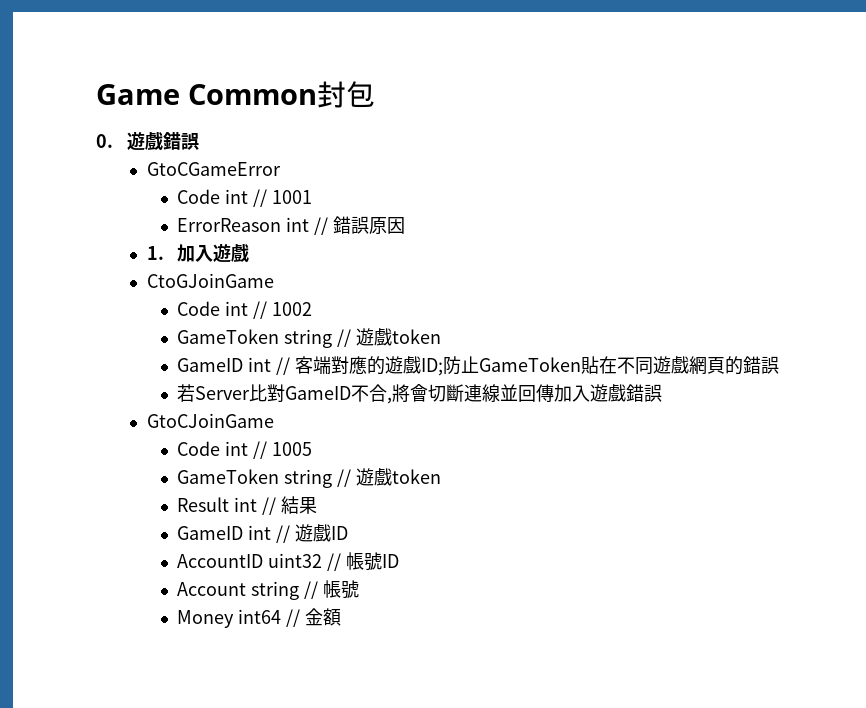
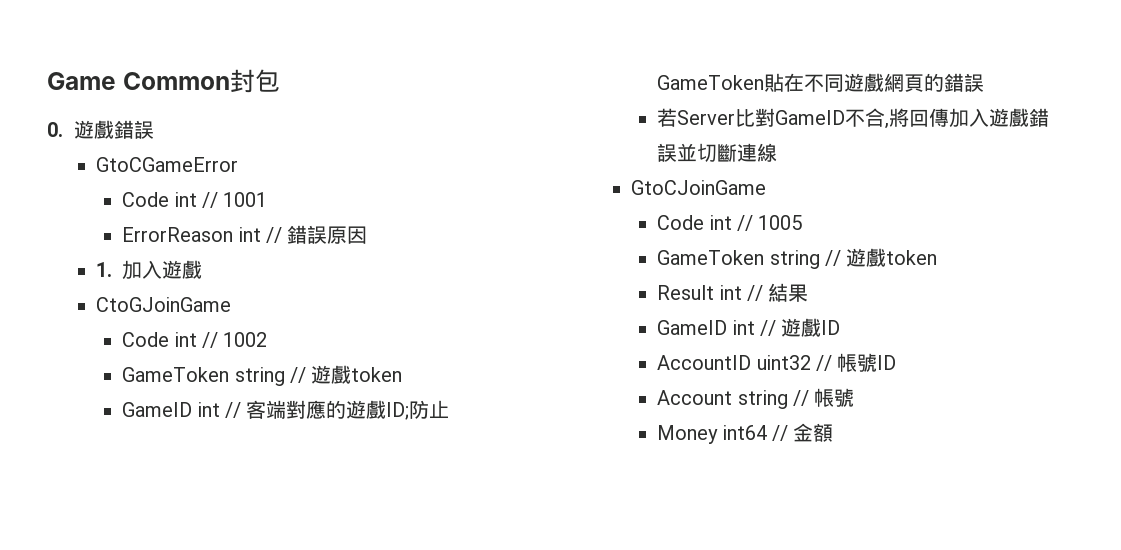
[410,384,519,402] 會切斷連線並 -> (910, 117) none
(663, 393) none -> [677,143,778,162] 並切斷連線

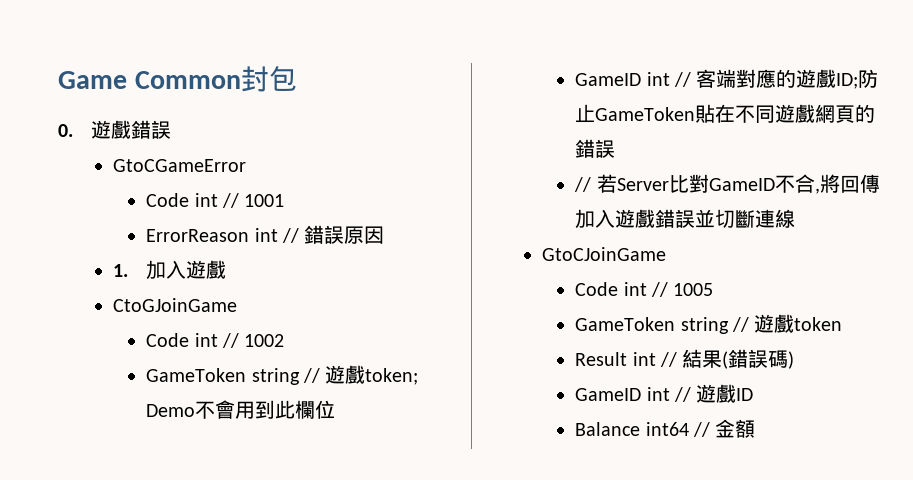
[351,367,403,382] token -> [365,368,419,385] [146,400,336,419] token; Demo不會用到此欄位
(985, 82) none -> [574,177,592,192] //
(809, 293) none -> [722,349,795,369] (錯誤碼)
[657,353,897,372] [657,388,855,409] [657,425,719,444] AccountID uint32 // 帳號ID // Account string // 帳號 // Money -> [575,422,641,436] Balance

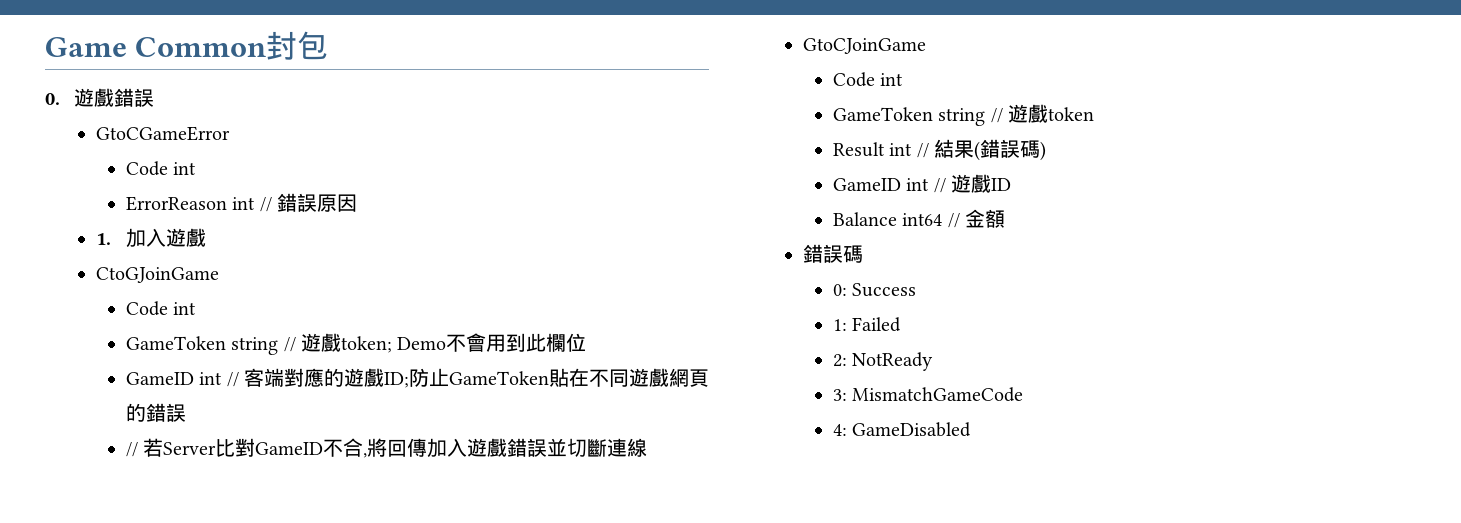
[221,193,285,208] // 1001 -> (197, 168) none
[221,333,285,348] // 1002 -> (197, 308) none
[650,282,714,297] // 1005 -> (904, 79) none
(756, 428) none -> [803,244,864,263] [832,283,917,297] [832,317,902,332] [832,352,934,371] [832,387,1024,402] [832,422,972,437] // 錯誤碼 // 0: Success // 1: Failed // 2: NotReady // 3: MismatchGameCode // 4: GameDisabled

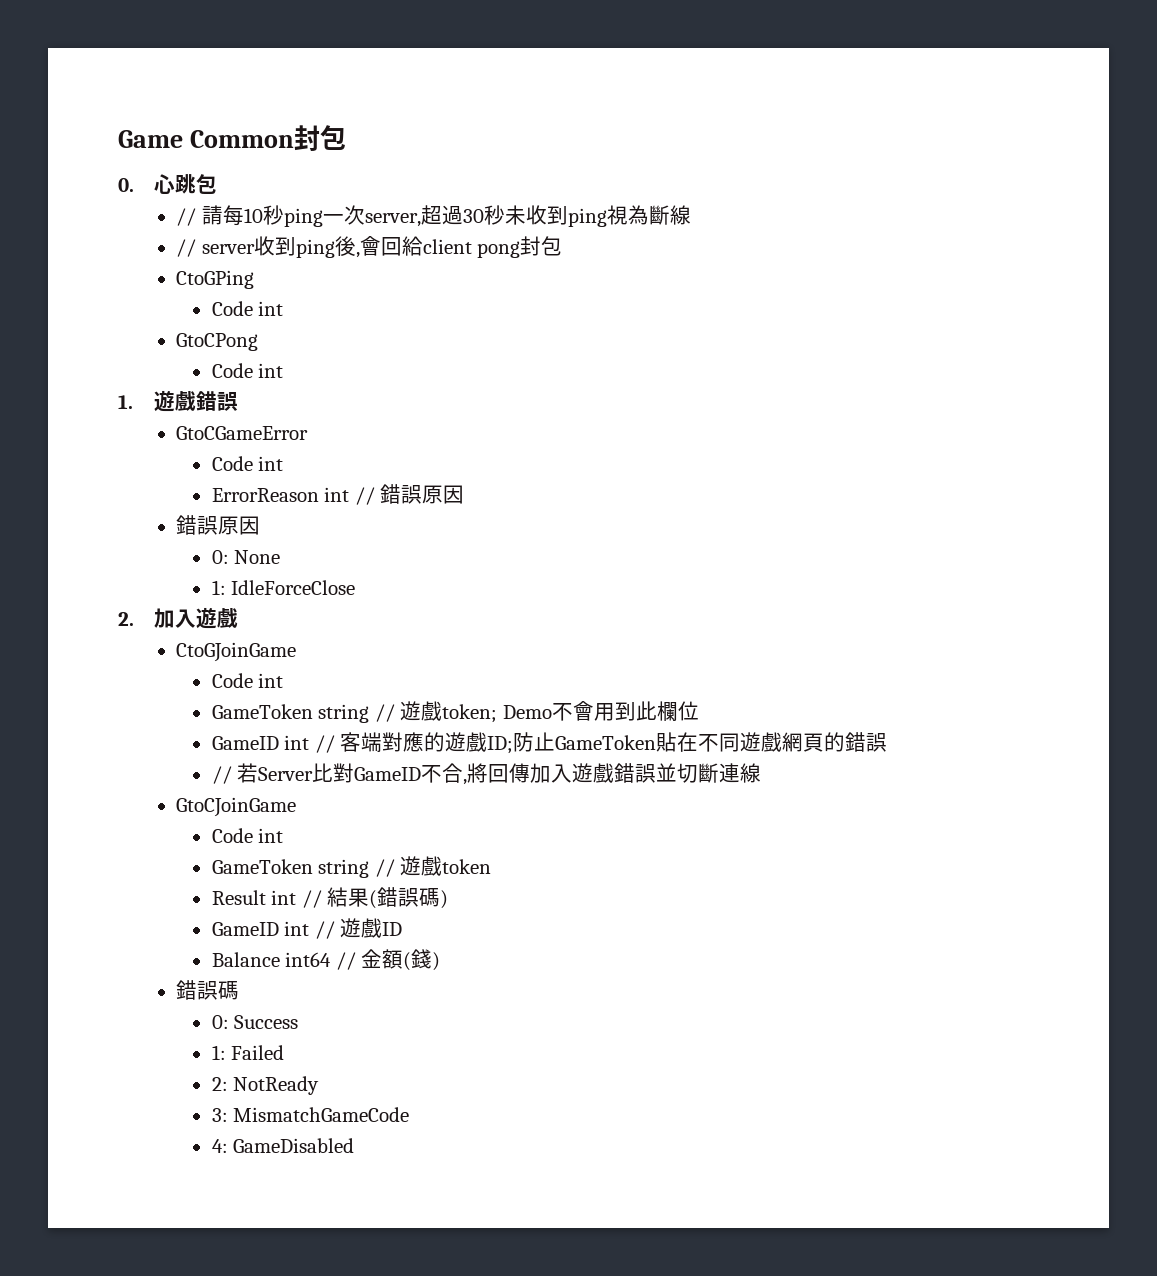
(60, 99) none -> [153,174,217,194] [176,205,691,227] [176,236,563,258] [176,270,255,289] [211,301,284,316] [176,333,259,351] [211,363,284,378] [118,395,133,409] 心跳包 // // 請每10秒ping一次server,超過30秒未收到ping視為斷線 // // server收到ping後,會回給client pong封包 // CtoGPing // Code int // GtoCPong // Code int // 1.
[96,233,112,245] 1. -> [176,515,261,535] [211,550,281,564] [211,580,356,595] [118,612,134,626] 錯誤原因 // 0: None // 1: IdleForceClose // 2.
(1005, 218) none -> [403,949,441,971] (錢)

